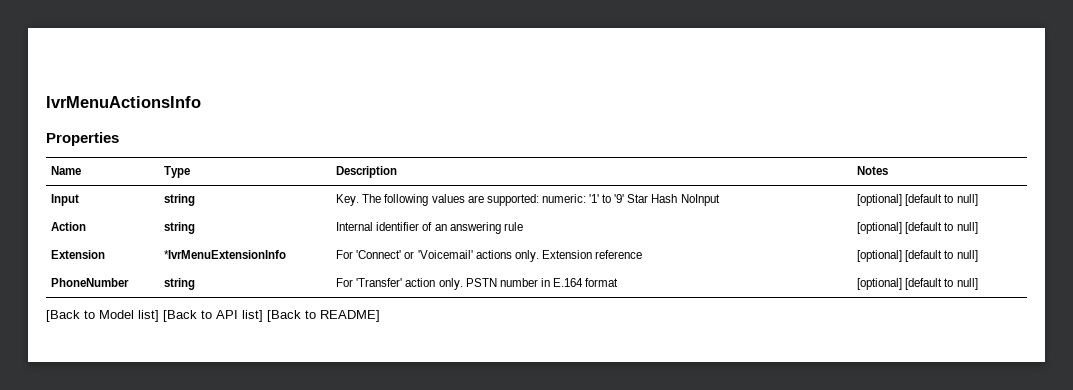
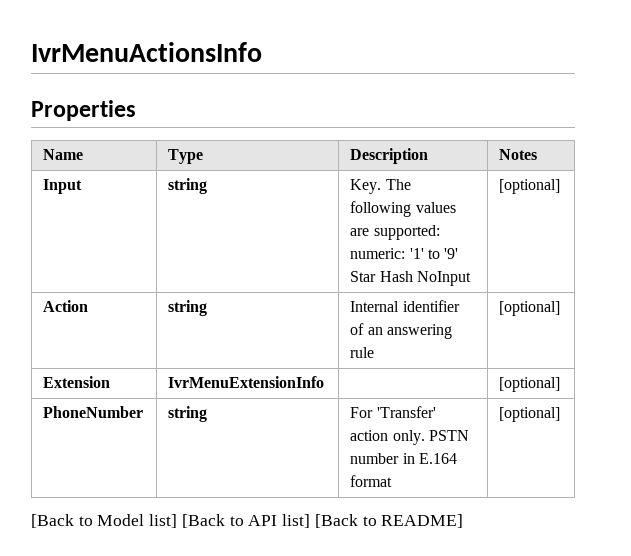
[905,194,978,206] [default to null] -> (561, 186) none
[905,222,978,234] [51,250,106,259] [164,250,287,259] [336,250,643,262] [857,250,978,262] [default to null] // Extension | *IvrMenuExtensionInfo | For 'Connect' or 'Voicemail' actions only. Extension reference | [optional] [default to null] -> [43,376,111,388] [168,376,325,388] [499,377,561,392] // Extension | IvrMenuExtensionInfo | | [optional]
[905,278,978,290] [default to null] -> (561, 414) none

